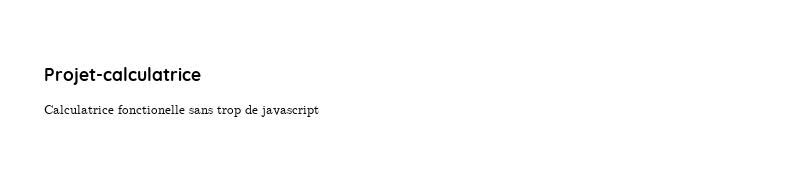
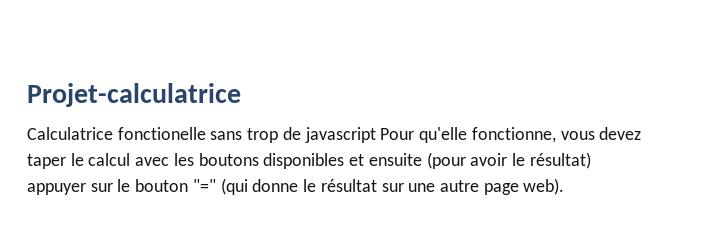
(319, 111) none -> [380,127,642,143] [27,152,591,169] [27,178,565,195] Pour qu'elle fonctionne, vous devez taper le calcul avec les boutons disponibles et ensuite (pour avoir le résultat) appuyer sur le bouton "=" (qui donne le résultat sur une autre page web).

